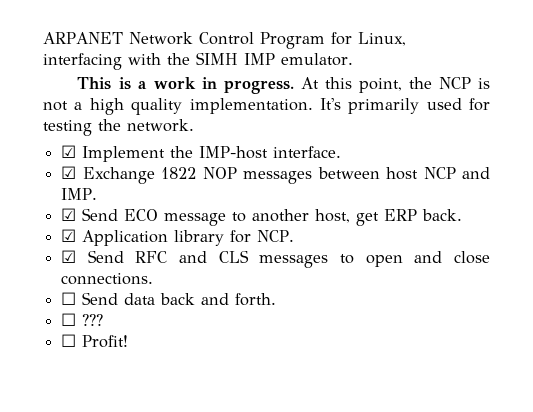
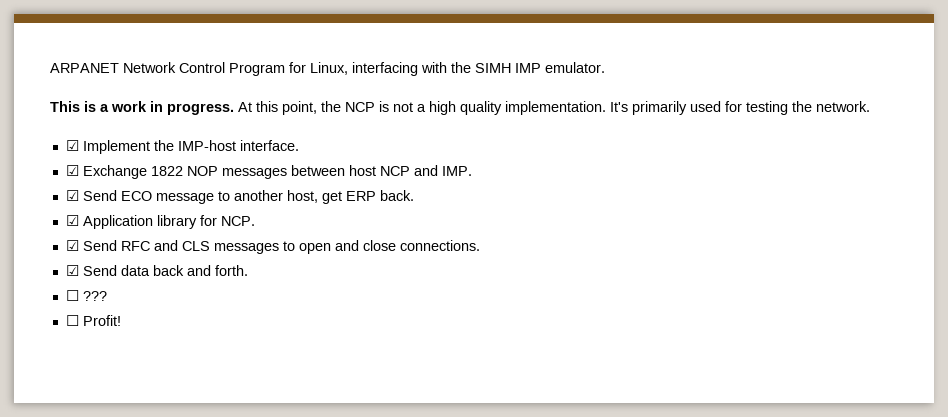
[61,292,77,305] ☐ -> [65,265,79,276] ☑

